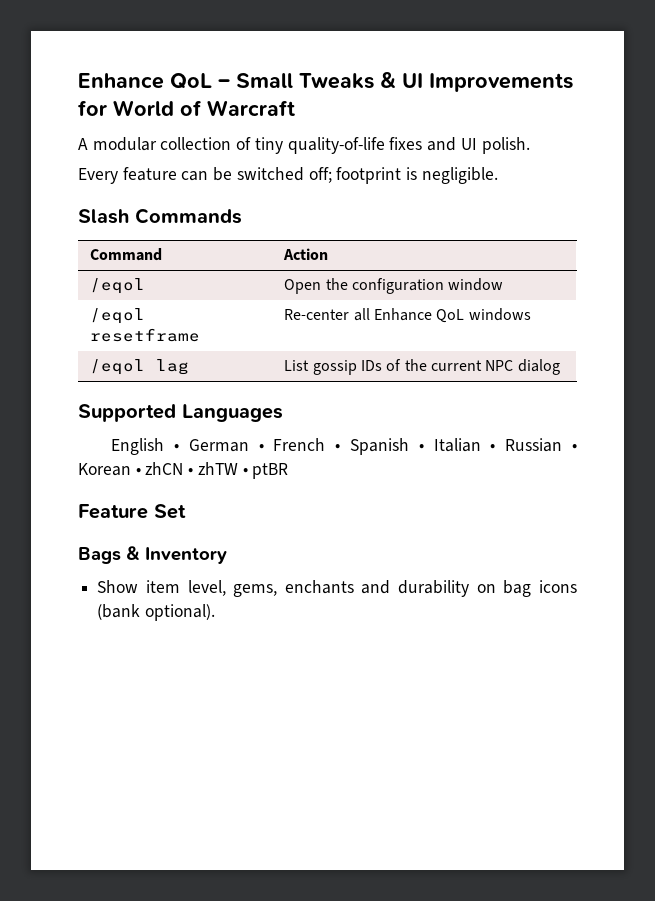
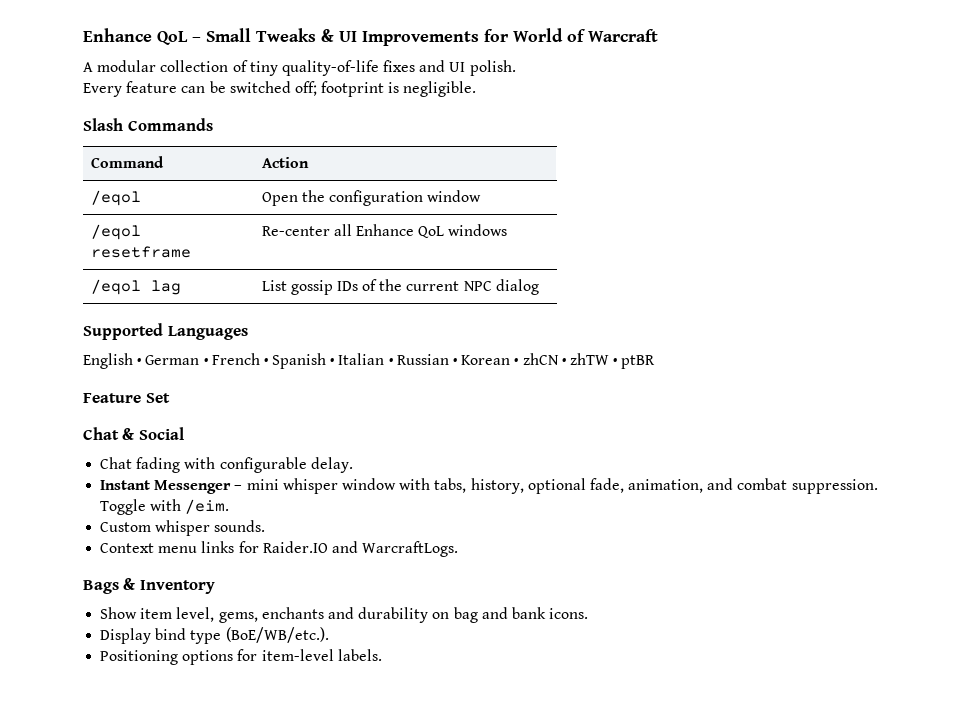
(186, 511) none -> [83,427,184,440] [100,457,353,473] [100,478,878,494] [100,499,230,515] [100,520,266,536] [100,541,459,557] // Chat & Social // Chat fading with configurable delay. // Instant Messenger – mini whisper window with tabs, history, optional fade, animation, and combat suppression. Toggle with /eim. // Custom whisper sounds. // Context menu links for Raider.IO and WarcraftLogs.
[539,580,578,593] [97,604,215,621] icons (bank optional). -> [481,607,589,619] [100,627,329,644] [100,649,382,665] and bank icons. // Display bind type (BoE/WB/etc.). // Positioning options for item-level labels.

